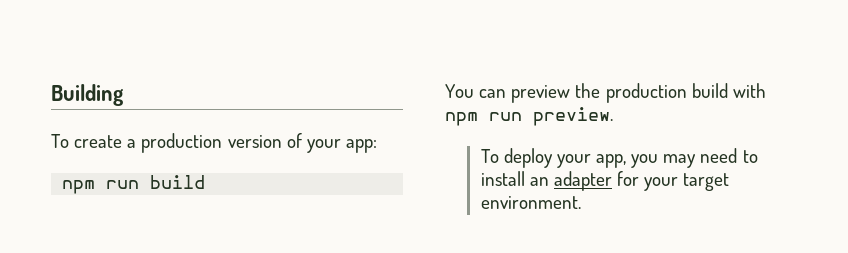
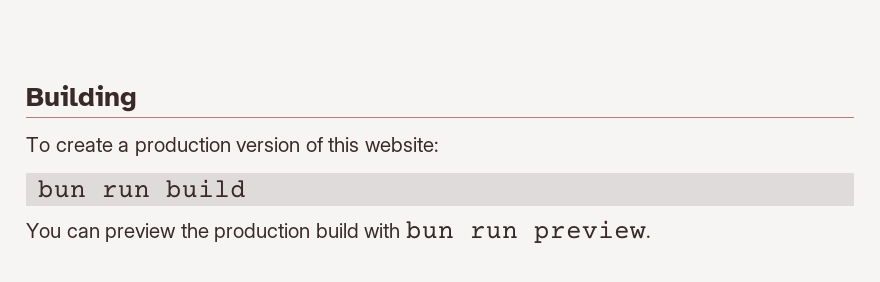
[306,139,377,153] [62,180,96,194] your app: // npm -> [328,137,439,152] [38,180,87,198] this website: // bun
[445,112,478,126] npm -> [405,221,454,239] bun
[480,148,758,168] [480,171,730,191] [480,196,581,209] // To deploy your app, you may need to install an adapter for your target environment. -> (651, 231) none

